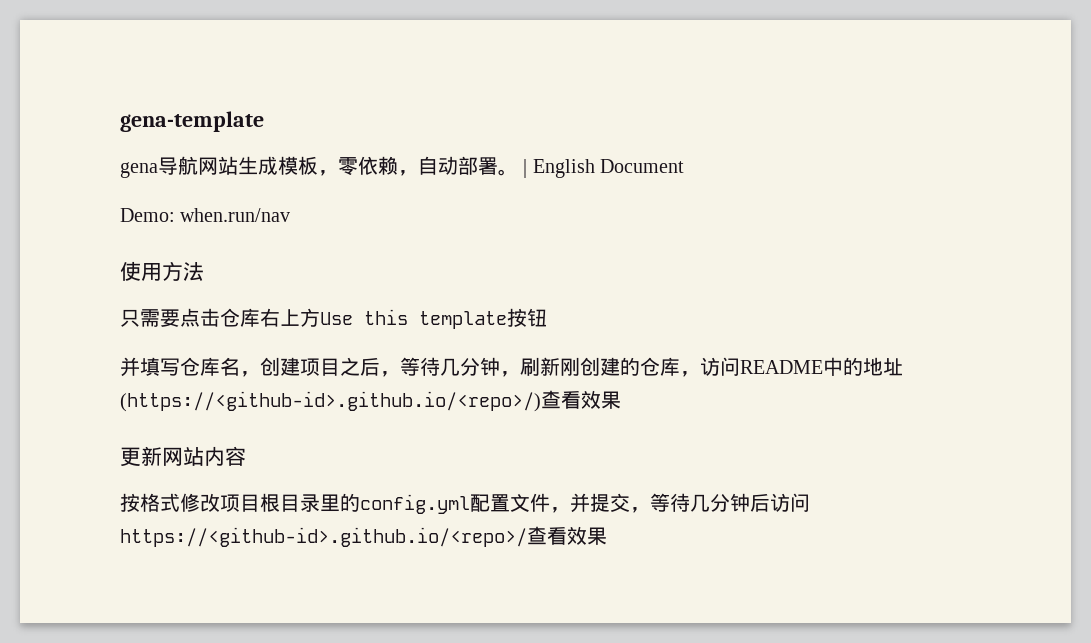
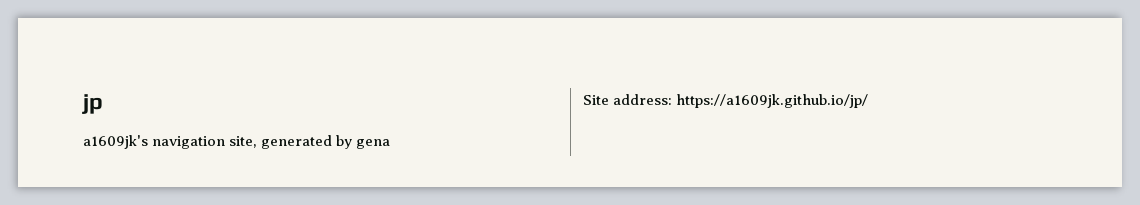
[120,111,264,132] [120,156,685,178] [120,208,291,222] [120,261,204,281] [120,308,547,329] [120,357,903,377] [120,390,621,412] [120,446,246,467] [120,493,810,514] [120,526,607,547] gena-template // gena导航网站生成模板，零依赖，自动部署。 | English Document // Demo: when.run/nav // 使用方法 // 只需要点击仓库右上方Use this template按钮 // 并填写仓库名，创建项目之后，等待几分钟，刷新刚创建的仓库，访问README中的地址(https://<github-id>.github.io/<repo>/)查看效果 // 更新网站内容 // 按格式修改项目根目录里的config.yml配置文件，并提交，等待几分钟后访问https://<github-id>.github.io/<repo>/查看效果 -> [82,94,103,114] [83,135,391,149] [583,94,869,108] jp // a1609jk's navigation site, generated by gena // Site address: https://a1609jk.github.io/jp/

